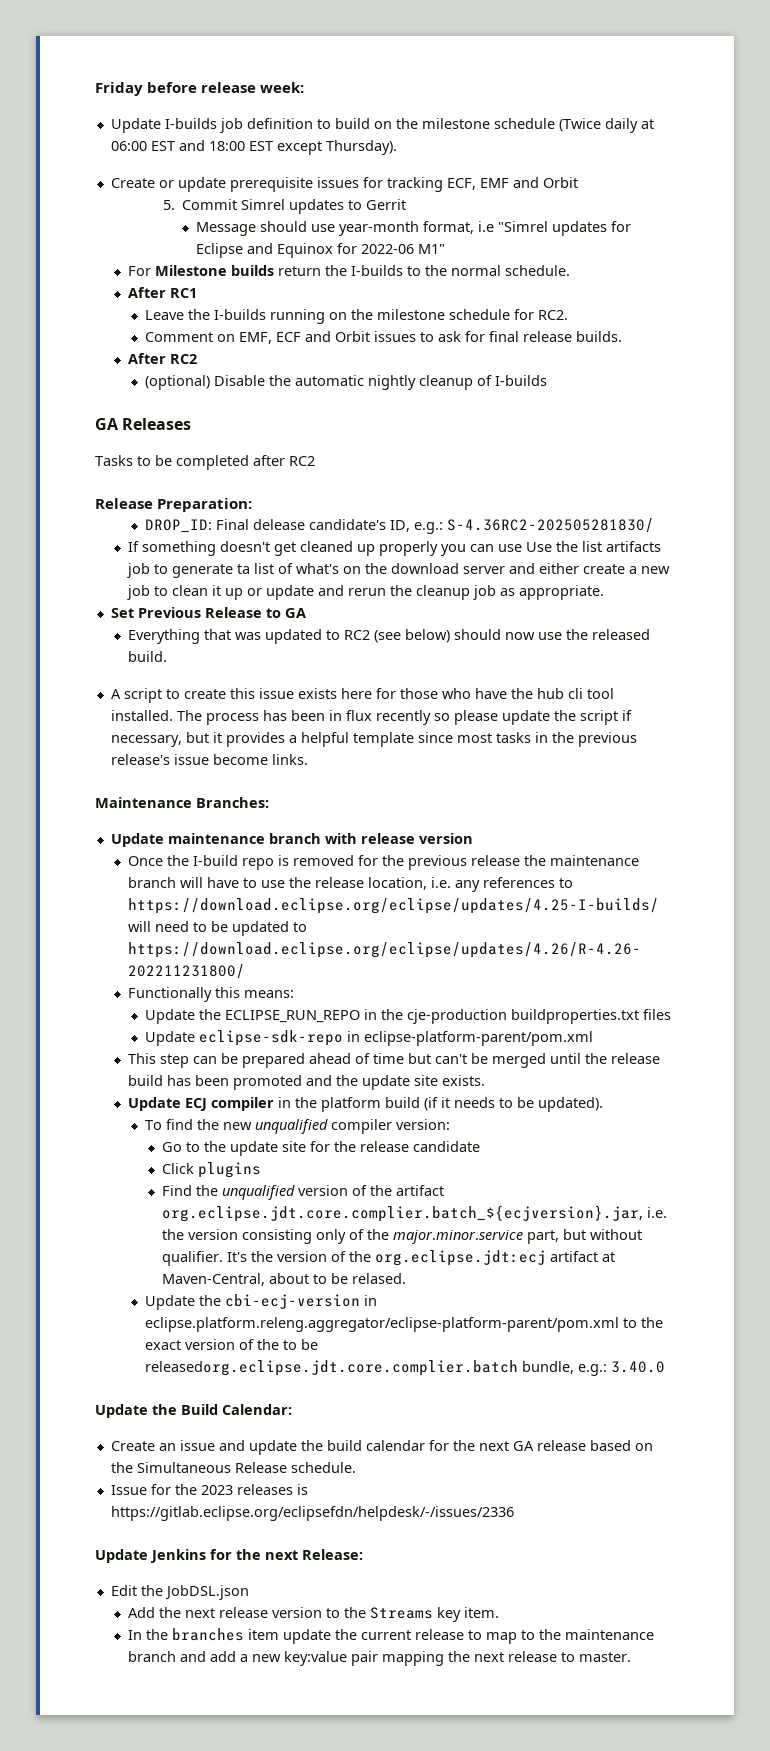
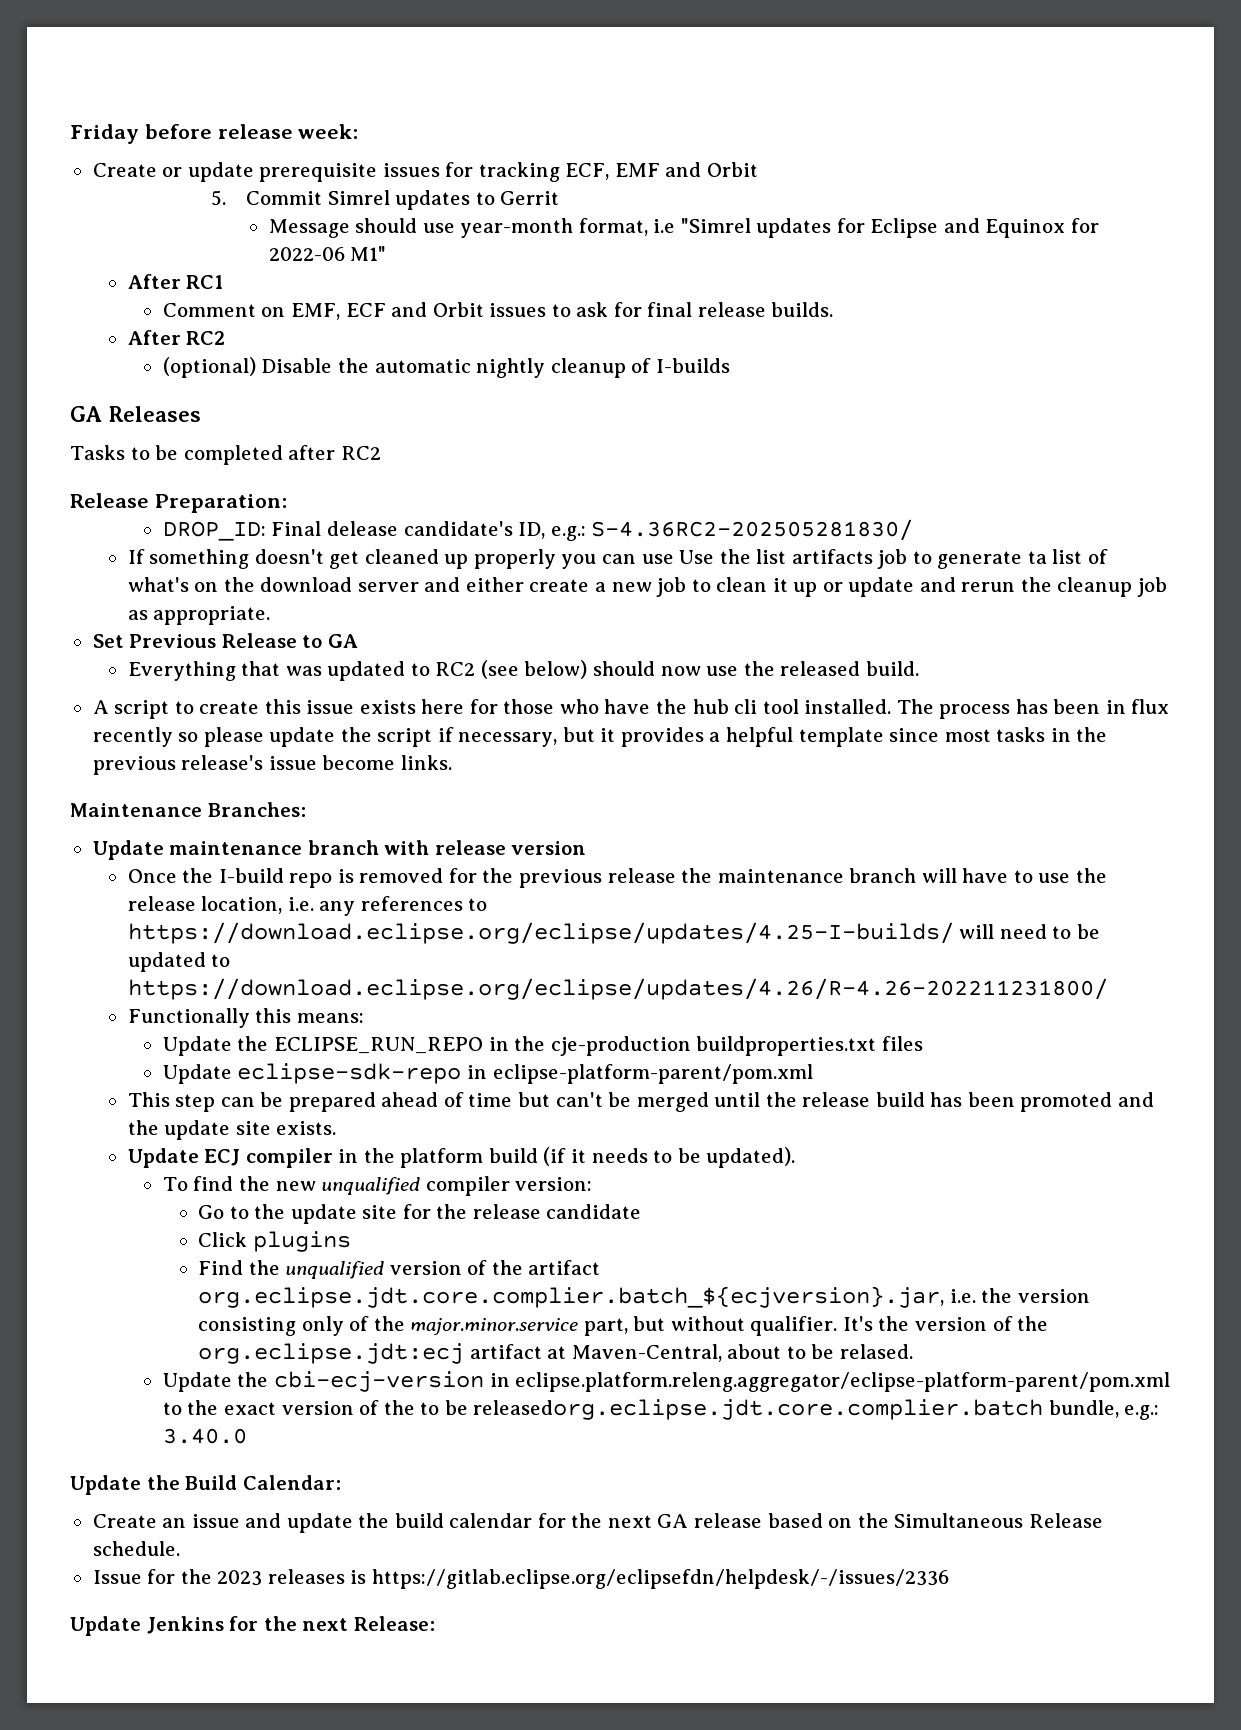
[110,118,654,133] [110,140,397,155] // Update I-builds job definition to build on the milestone schedule (Twice daily at 06:00 EST and 18:00 EST except Thursday). -> (359, 131) none
[127,265,570,276] [127,287,197,298] [144,309,568,324] For Milestone builds return the I-builds to the normal schedule. // After RC1 // Leave the I-builds running on the milestone schedule for RC2. -> [127,274,224,289] After RC1
[110,1585,249,1600] [127,1607,499,1622] [127,1628,654,1644] [127,1651,631,1666] // Edit the JobDSL.json // Add the next release version to the Streams key item. // In the branches item update the current release to map to the maintenance branch and add a new key:value pair mapping the next release to master. -> (435, 1623) none

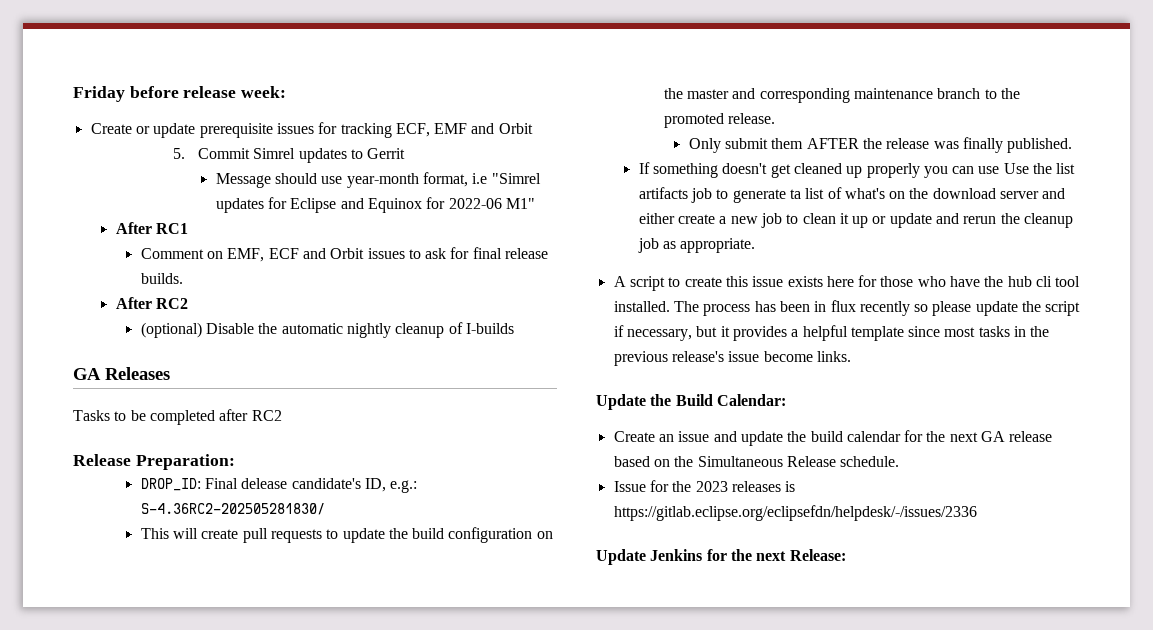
(914, 530) none -> [140,527,553,543] [663,88,1020,103] [663,113,775,128] [688,137,1073,153] // This will create pull requests to update the build configuration on the master and corresponding maintenance branch to the promoted release. // Only submit them AFTER the release was finally published.
[92,633,358,648] [127,660,919,681] // Set Previous Release to GA // Everything that was updated to RC2 (see below) should now use the released build. -> (756, 245) none
[70,802,306,817] [92,840,587,860] [127,868,1107,888] [127,896,488,916] [127,922,1100,944] [127,952,231,972] [127,978,1108,1000] [127,1008,364,1028] [162,1036,923,1056] [162,1063,813,1084] [127,1092,1154,1112] [127,1120,337,1140] [127,1147,796,1168] [162,1176,593,1196] [198,1204,642,1224] [198,1231,351,1252] [198,1260,601,1279] [198,1286,1090,1308] [198,1316,1049,1336] [198,1343,913,1364] [162,1371,1171,1392] [162,1399,1160,1420] [162,1428,247,1444] // Maintenance Branches: // Update maintenance branch with release version // Once the I-build repo is removed for the previous release the maintenance branch will have to use the release location, i.e. any references to https://download.eclipse.org/eclipse/updates/4.25-I-builds/ will need to be updated to https://download.eclipse.org/eclipse/updates/4.26/R-4.26-202211231800/ // Functionally this means: // Update the ECLIPSE_RUN_REPO in the cje-production buildproperties.txt files // Update eclipse-sdk-repo in eclipse-platform-parent/pom.xml // This step can be prepared ahead of time but can't be merged until the release build has been promoted and the update site exists. // Update ECJ compiler in the platform build (if it needs to be updated). // To find the new unqualified compiler version: // Go to the update site for the release candidate // Click plugins // Find the unqualified version of the artifact org.eclipse.jdt.core.complier.batch_${ecjversion}.jar, i.e. the version consisting only of the major.minor.service part, but without qualifier. It's the version of the org.eclipse.jdt:ecj artifact at Maven-Central, about to be relased. // Update the cbi-ecj-version in eclipse.platform.releng.aggregator/eclipse-platform-parent/pom.xml to the exact version of the to be releasedorg.eclipse.jdt.core.complier.batch bundle, e.g.: 3.40.0 -> (851, 356) none

